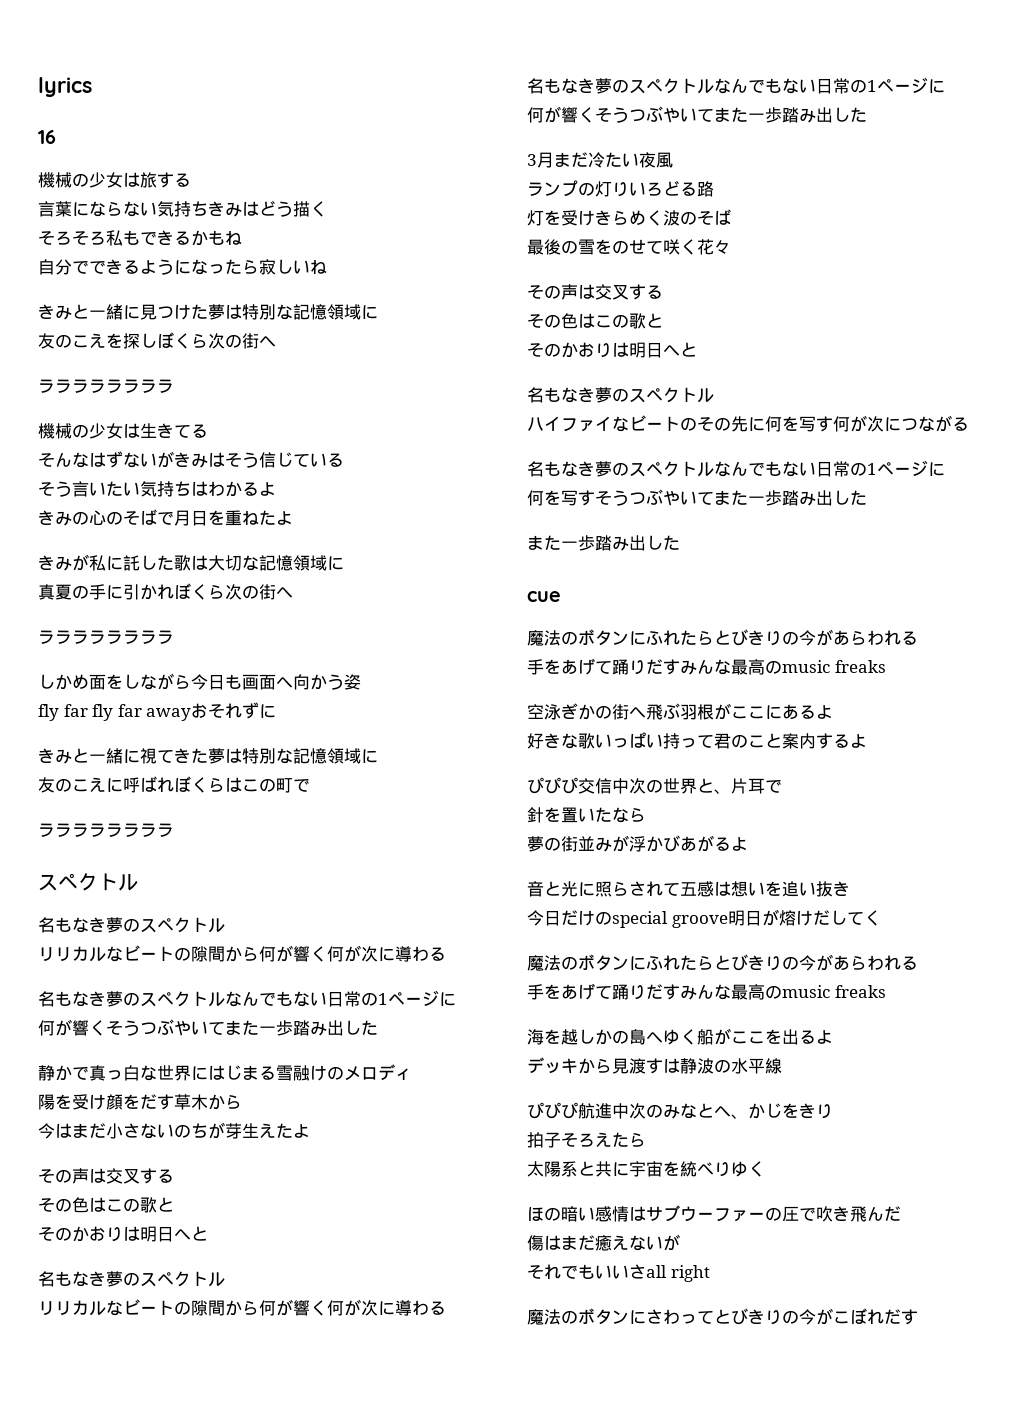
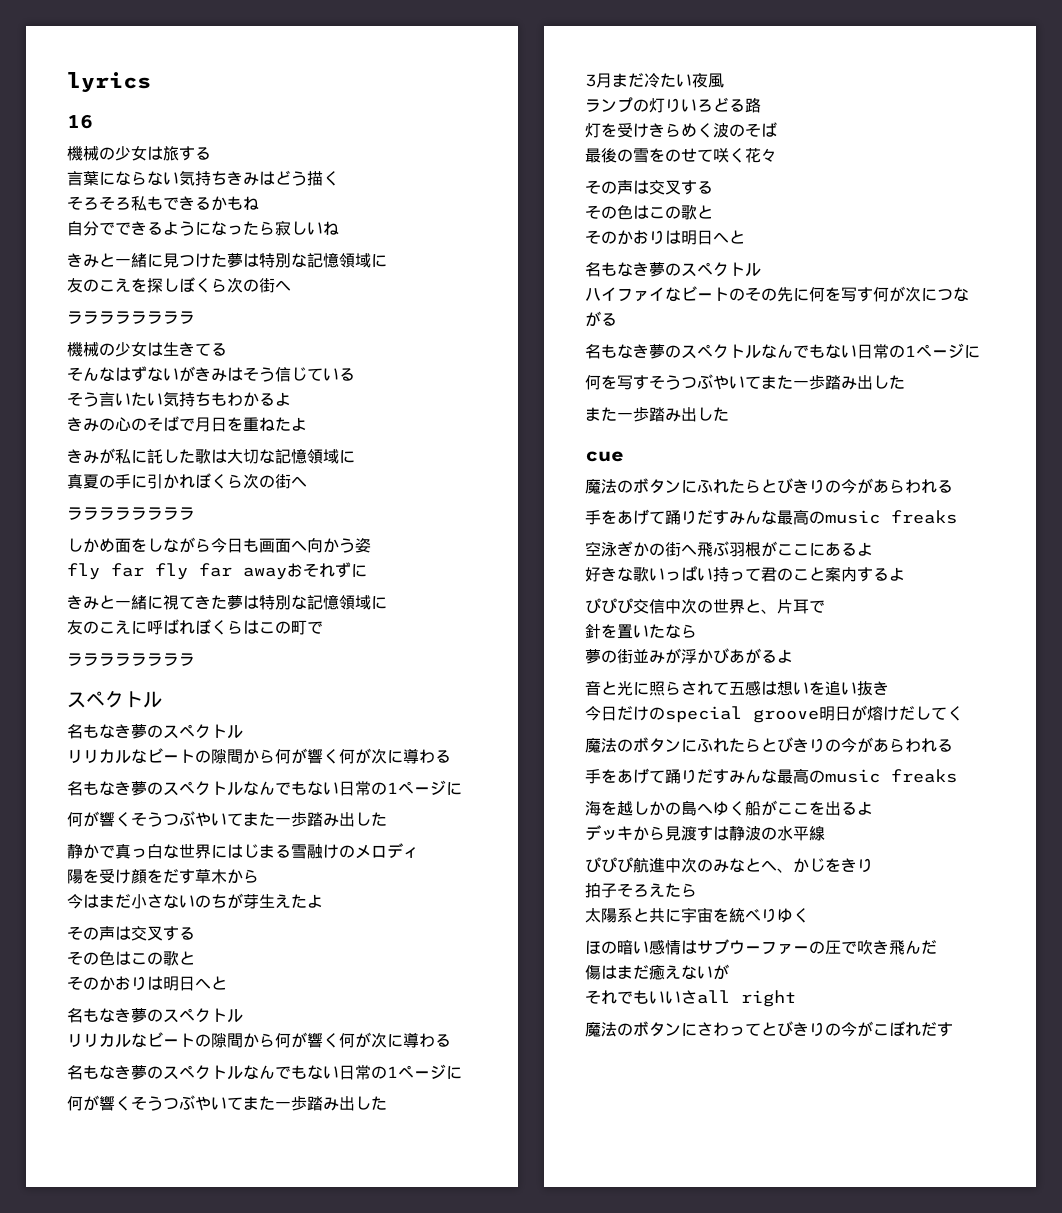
[191,481,208,496] は -> [211,392,227,406] も

